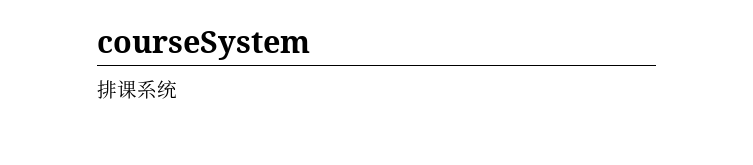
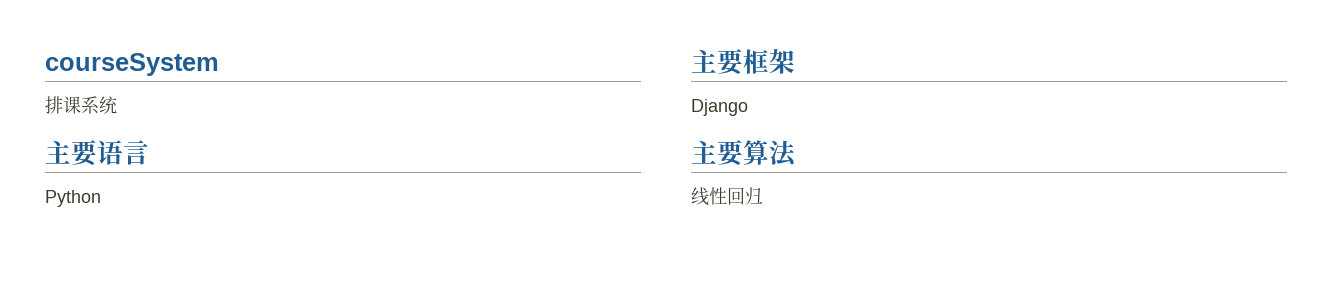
(177, 89) none -> [45,140,149,166] [45,190,101,207] [691,49,795,75] [691,99,748,116] [691,140,797,167] [691,187,763,206] // 主要语言 // Python // 主要框架 // Django // 主要算法 // 线性回归

